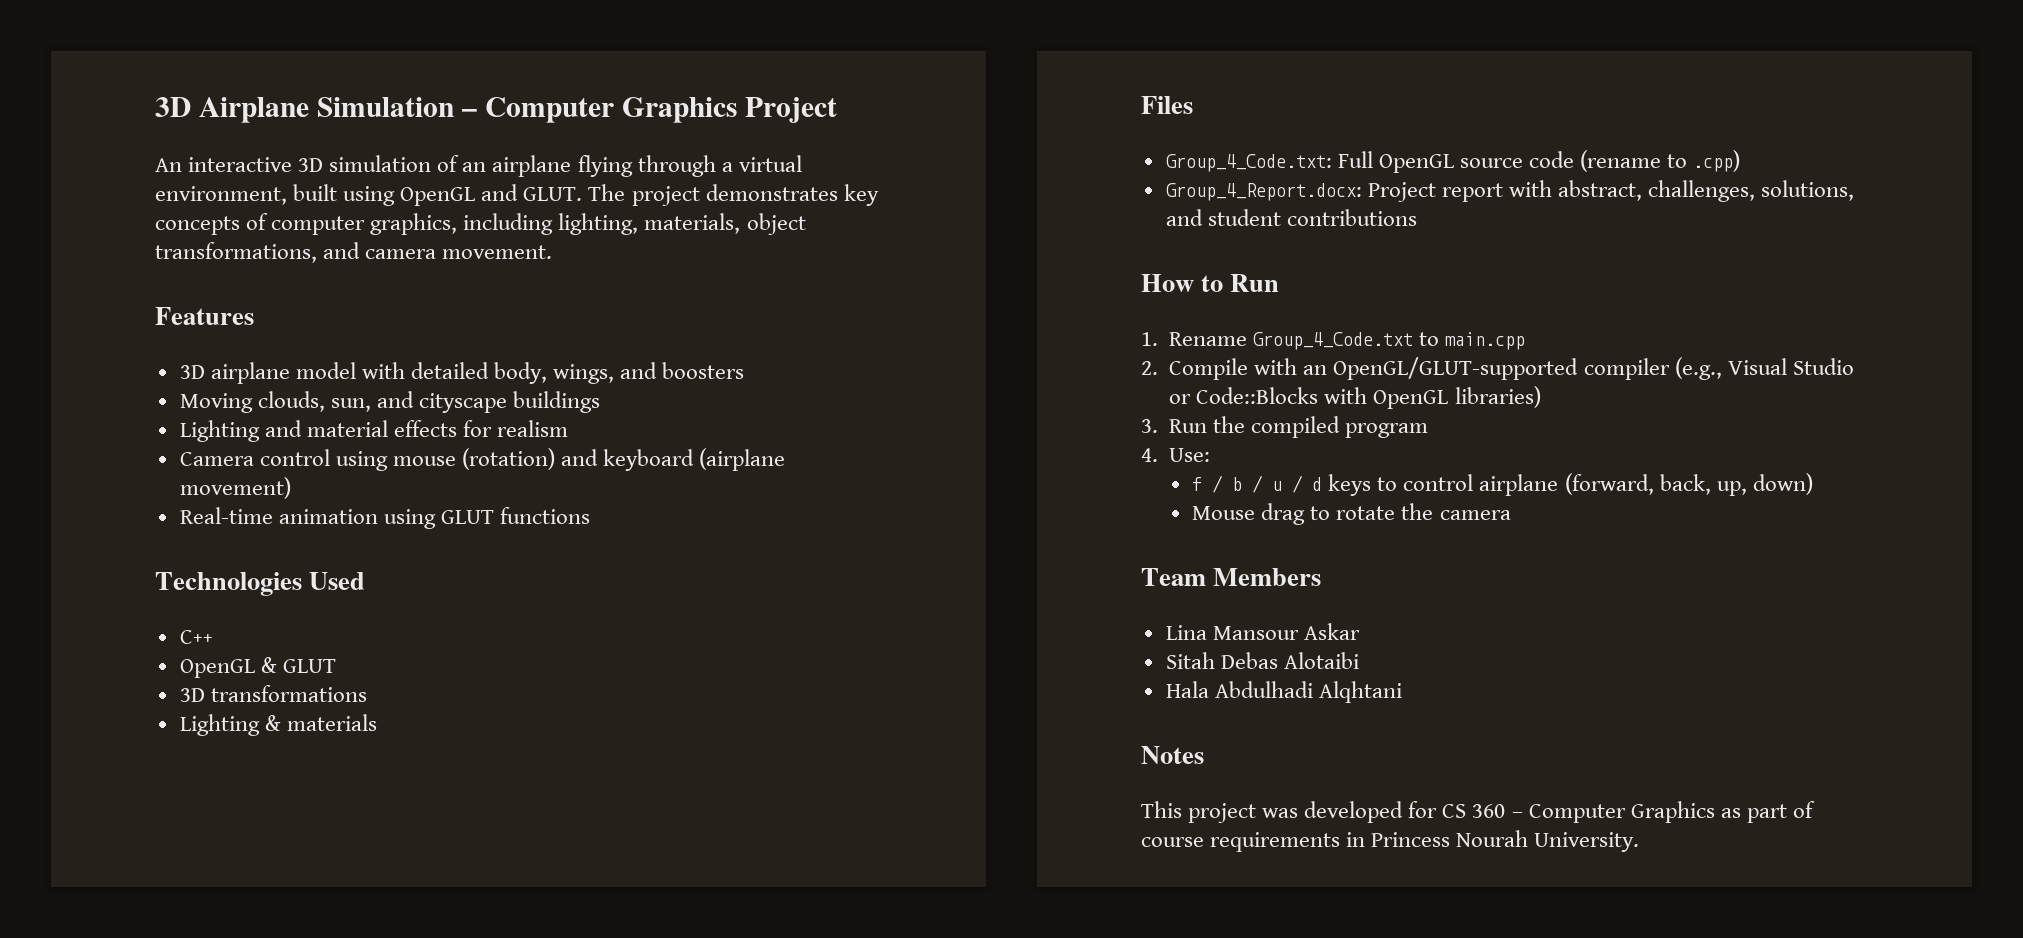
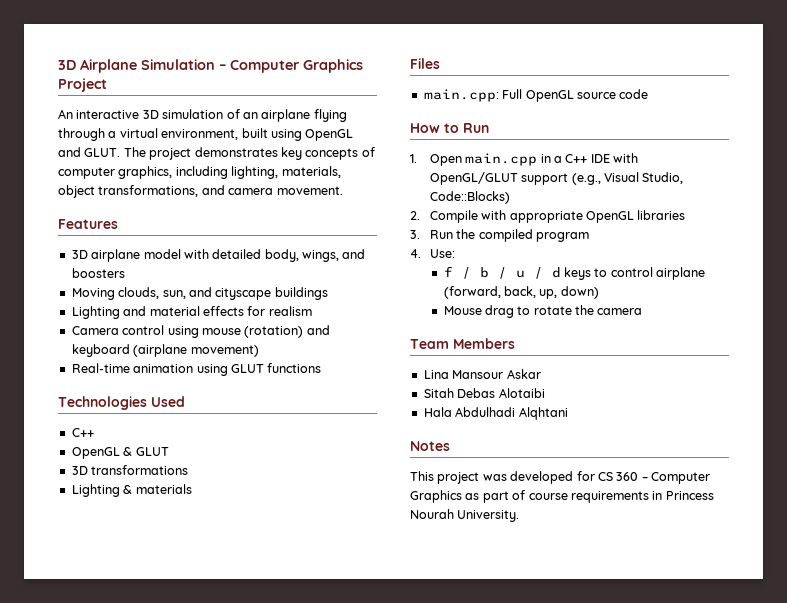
[1165,154,1332,172] Group_4_Code.txt: -> [423,89,499,102] main.cpp:
[1580,150,1741,172] [1165,180,1855,202] [1165,209,1417,226] [1141,274,1280,292] [1141,332,1526,350] [1141,357,1854,380] [1169,386,1541,409] (rename to .cpp) // Group_4_Report.docx: Project report with abstract, challenges, solutions, and student contributions // How to Run // 1. Rename Group_4_Code.txt to main.cpp // 2. Compile with an OpenGL/GLUT-supported compiler (e.g., Visual Studio or Code::Blocks with OpenGL libraries) -> [410,123,489,133] [410,153,639,166] [429,172,684,185] [429,191,510,204] [410,210,686,223] // How to Run // 1. Open main.cpp in a C++ IDE with OpenGL/GLUT support (e.g., Visual Studio, Code::Blocks) // 2. Compile with appropriate OpenGL libraries

